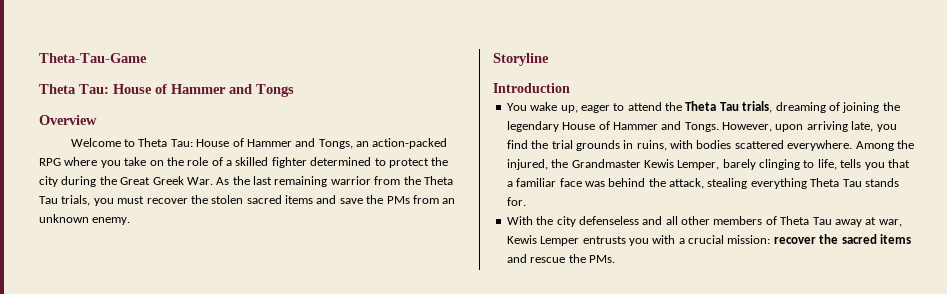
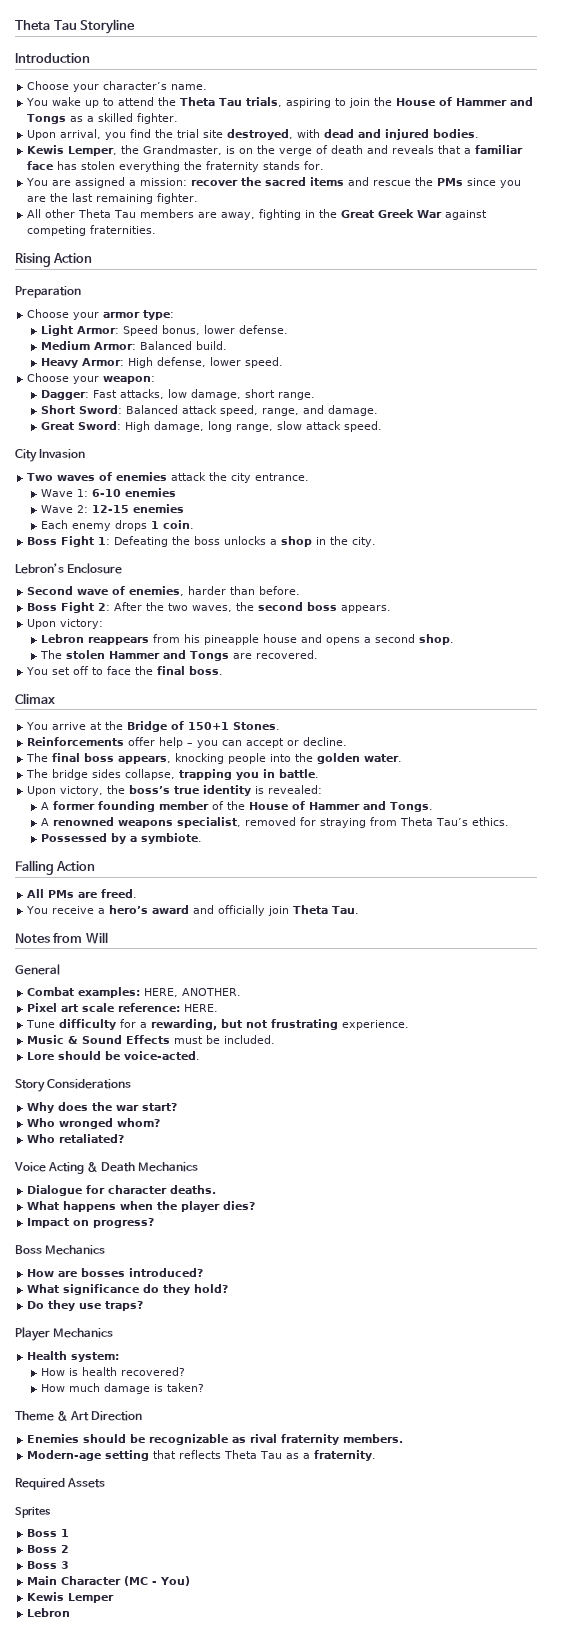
[39,53,147,63] [39,84,294,97] [39,115,97,125] [70,138,448,149] [39,157,449,168] [39,176,453,187] [39,195,456,206] [39,214,131,225] [493,53,549,66] [493,83,570,93] Theta-Tau-Game // Theta Tau: House of Hammer and Tongs // Overview // Welcome to Theta Tau: House of Hammer and Tongs, an action-packed RPG where you take on the role of a skilled fighter determined to protect the city during the Great Greek War. As the last remaining warrior from the Theta Tau trials, you must recover the stolen sacred items and save the PMs from an unknown enemy. // Storyline // Introduction -> [15,19,136,34] [15,53,90,63] [27,81,208,92] Theta Tau Storyline // Introduction // Choose your character’s name.
[560,105,610,113] up, eager -> [85,100,100,108] up
[775,102,900,113] [506,121,897,132] [506,140,914,151] [506,159,910,170] [506,178,899,189] [506,197,526,206] [506,216,902,227] [506,235,724,246] dreaming of joining the legendary House of Hammer and Tongs. However, upon arriving late, you find the trial grounds in ruins, with bodies scattered everywhere. Among the injured, the Grandmaster Kewis Lemper, barely clinging to life, tells you that a familiar face was behind the attack, stealing everything Theta Tau stands for. // With the city defenseless and all other members of Theta Tau away at war, Kewis Lemper entrusts you with a crucial -> [286,97,534,108] [27,113,179,124] [27,129,480,140] [27,145,524,156] [27,161,325,172] [26,177,137,188] aspiring to join the House of Hammer and Tongs as a skilled fighter. // Upon arrival, you find the trial site destroyed, with dead and injured bodies. // Kewis Lemper, the Grandmaster, is on the verge of death and reveals that a familiar face has stolen everything the fraternity stands for. // You are assigned a
[588,255,615,263] PMs. -> [437,178,522,188] [27,193,199,204] [27,209,488,220] [27,225,157,236] [15,253,93,267] [15,286,81,298] [27,309,175,320] [41,325,289,336] [41,341,228,350] [41,357,284,368] [27,373,156,384] [41,389,316,400] [41,405,379,416] [41,421,383,432] [15,449,86,462] [27,472,310,483] [41,488,177,497] [41,504,185,513] [41,520,195,531] [27,536,377,547] [15,563,123,574] [27,586,301,596] [27,602,392,613] [27,619,104,629] [41,634,455,645] [40,650,319,661] [26,666,224,675] [15,693,55,704] [26,721,281,732] [27,737,348,748] [26,753,403,764] [26,769,320,780] [27,785,323,796] [41,801,434,812] [41,817,510,828] [41,833,203,844] [15,860,96,875] [27,889,138,898] [26,905,360,916] [15,932,108,944] [15,964,60,975] [27,987,242,998] [27,1003,219,1012] [26,1019,410,1030] [27,1035,276,1044] [27,1051,201,1060] [15,1079,132,1092] [27,1102,178,1113] [27,1118,161,1129] [27,1134,125,1143] [14,1162,199,1174] [27,1185,217,1196] [27,1201,256,1212] [27,1218,155,1228] [15,1245,106,1255] [27,1268,204,1277] [27,1284,229,1295] [27,1300,144,1311] [15,1327,114,1341] [27,1351,120,1362] [41,1367,186,1376] [41,1383,205,1394] [15,1411,143,1421] [27,1434,404,1445] [27,1450,377,1461] [15,1478,106,1490] [15,1507,51,1518] [27,1529,70,1537] [27,1545,70,1553] [27,1561,70,1569] [27,1576,191,1586] [27,1592,115,1603] [27,1608,71,1617] PMs since you are the last remaining fighter. // All other Theta Tau members are away, fighting in the Great Greek War against competing fraternities. // Rising Action // Preparation // Choose your armor type: // Light Armor: Speed bonus, lower defense. // Medium Armor: Balanced build. // Heavy Armor: High defense, lower speed. // Choose your weapon: // Dagger: Fast attacks, low damage, short range. // Short Sword: Balanced attack speed, range, and damage. // Great Sword: High damage, long range, slow attack speed. // City Invasion // Two waves of enemies attack the city entrance. // Wave 1: 6-10 enemies // Wave 2: 12-15 enemies // Each enemy drops 1 coin. // Boss Fight 1: Defeating the boss unlocks a shop in the city. // Lebron’s Enclosure // Second wave of enemies, harder than before. // Boss Fight 2: After the two waves, the second boss appears. // Upon victory: // Lebron reappears from his pineapple house and opens a second shop. // The stolen Hammer and Tongs are recovered. // You set off to face the final boss. // Climax // You arrive at the Bridge of 150+1 Stones. // Reinforcements offer help – you can accept or decline. // The final boss appears, knocking people into the golden water. // The bridge sides collapse, trapping you in battle. // Upon victory, the boss’s true identity is revealed: // A former founding member of the House of Hammer and Tongs. // A renowned weapons specialist, removed for straying from Theta Tau’s ethics. // Possessed by a symbiote. // Falling Action // All PMs are freed. // You receive a hero’s award and officially join Theta Tau. // Notes from Will // General // Combat examples: HERE, ANOTHER. // Pixel art scale reference: HERE. // Tune difficulty for a rewarding, but not frustrating experience. // Music & Sound Effects must be included. // Lore should be voice-acted. // Story Considerations // Why does the war start? // Who wronged whom? // Who retaliated? // Voice Acting & Death Mechanics // Dialogue for character deaths. // What happens when the player dies? // Impact on progress? // Boss Mechanics // How are bosses introduced? // What significance do they hold? // Do they use traps? // Player Mechanics // Health system: // How is health recovered? // How much damage is taken? // Theme & Art Direction // Enemies should be recognizable as rival fraternity members. // Modern-age setting that reflects Theta Tau as a fraternity. // Required Assets // Sprites // Boss 1 // Boss 2 // Boss 3 // Main Character (MC - You) // Kewis Lemper // Lebron

